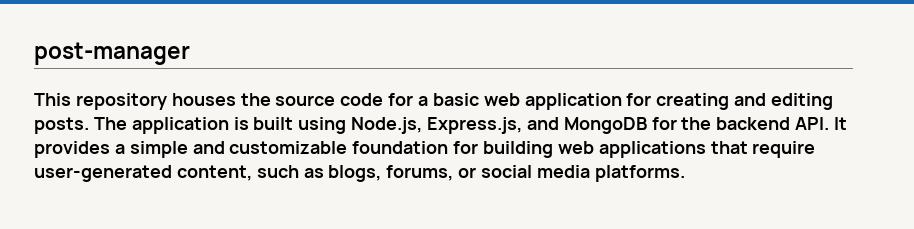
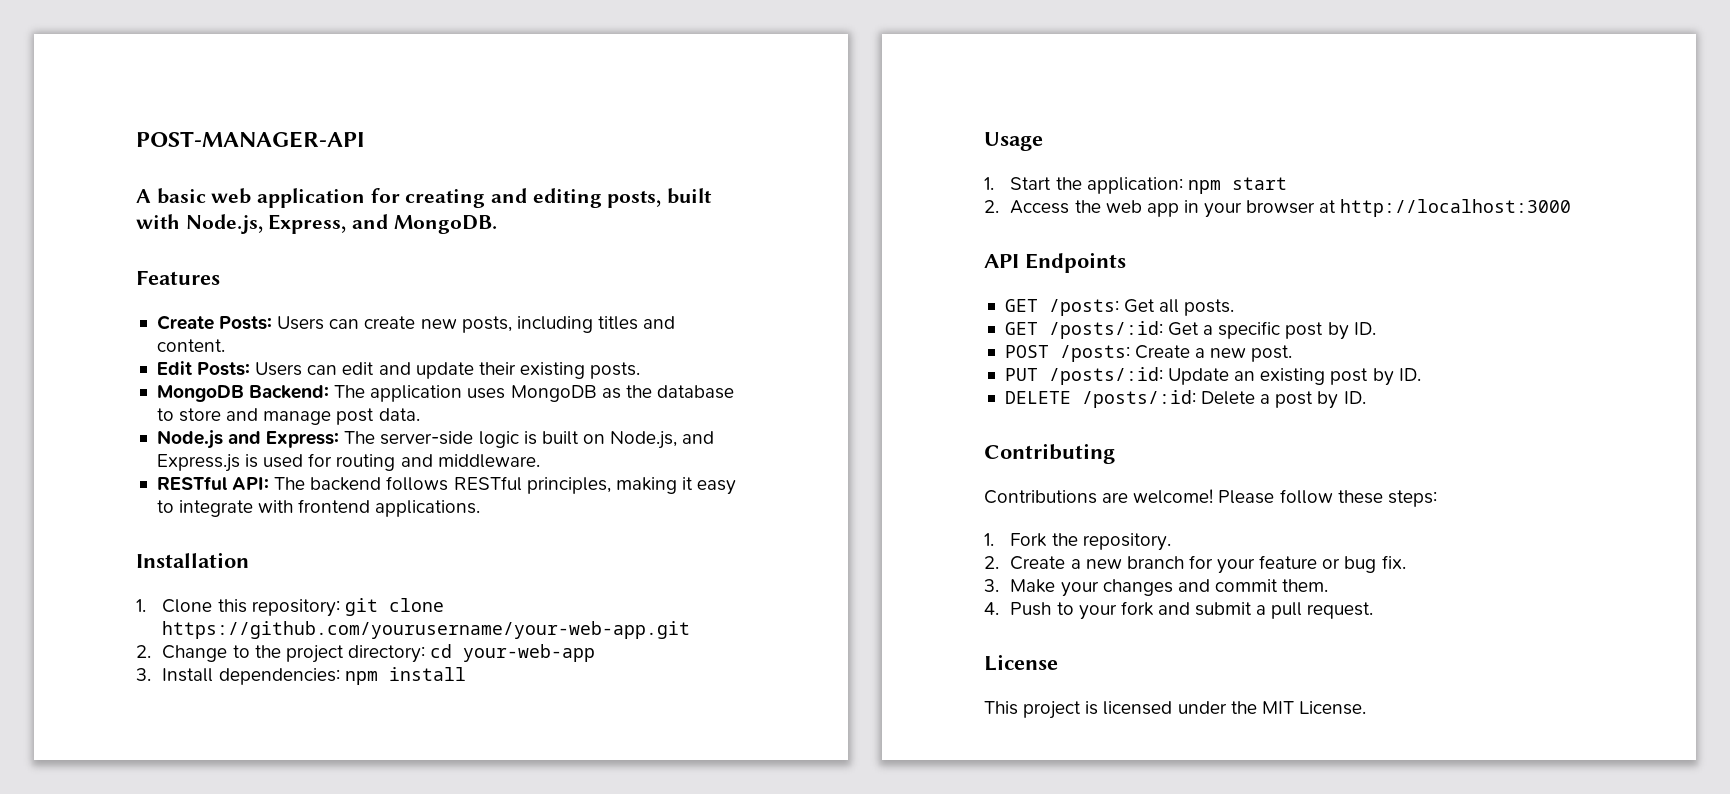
[34,42,190,65] [34,93,429,110] post-manager // This repository houses the source code for a -> [136,131,365,148] [136,189,151,203] POST-MANAGER-API // A
[34,117,848,134] [34,141,816,158] [34,165,685,182] posts. The application is built using Node.js, Express.js, and MongoDB for the backend API. It provides a simple and customizable foundation for building web applications that require user-generated content, such as blogs, forums, or social media platforms. -> [607,188,713,208] [136,214,497,234] [136,270,220,285] [156,315,676,333] [156,339,225,352] [156,361,641,379] [156,385,734,402] [156,408,420,425] [156,430,715,449] [156,453,540,472] [156,476,737,495] [156,499,481,517] [136,552,249,568] [136,598,444,617] [162,621,691,639] [136,644,596,663] [136,667,466,685] [984,132,1043,151] [984,177,1287,194] [984,199,1572,218] [984,252,1126,273] [1004,299,1235,316] [1004,321,1376,340] [1004,345,1293,362] [1004,367,1421,386] [1004,390,1366,409] [984,443,1115,464] [984,489,1437,507] [984,533,1171,551] [984,555,1406,574] [984,579,1329,597] [984,601,1374,620] [984,654,1058,671] [984,701,1366,719] posts, built with Node.js, Express, and MongoDB. // Features // Create Posts: Users can create new posts, including titles and content. // Edit Posts: Users can edit and update their existing posts. // MongoDB Backend: The application uses MongoDB as the database to store and manage post data. // Node.js and Express: The server-side logic is built on Node.js, and Express.js is used for routing and middleware. // RESTful API: The backend follows RESTful principles, making it easy to integrate with frontend applications. // Installation // 1. Clone this repository: git clone https://github.com/yourusername/your-web-app.git // 2. Change to the project directory: cd your-web-app // 3. Install dependencies: npm install // Usage // 1. Start the application: npm start // 2. Access the web app in your browser at http://localhost:3000 // API Endpoints // GET /posts: Get all posts. // GET /posts/:id: Get a specific post by ID. // POST /posts: Create a new post. // PUT /posts/:id: Update an existing post by ID. // DELETE /posts/:id: Delete a post by ID. // Contributing // Contributions are welcome! Please follow these steps: // 1. Fork the repository. // 2. Create a new branch for your feature or bug fix. // 3. Make your changes and commit them. // 4. Push to your fork and submit a pull request. // License // This project is licensed under the MIT License.

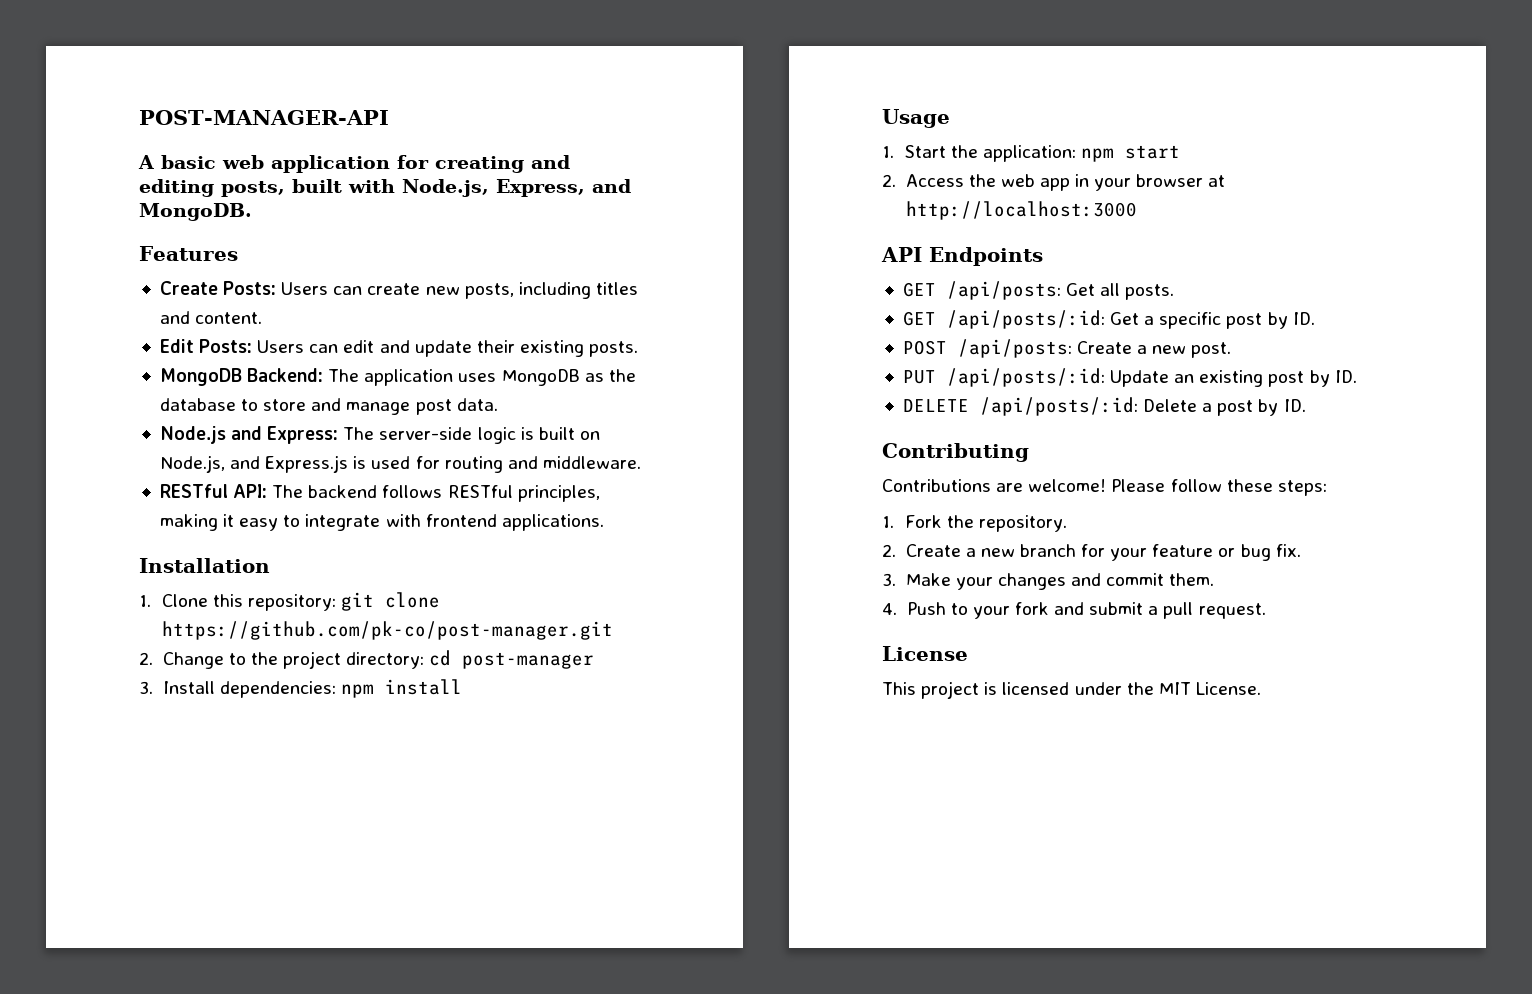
[162,621,691,639] https://github.com/yourusername/your-web-app.git -> [161,621,613,640] https://github.com/pk-co/post-manager.git
[463,644,596,662] your-web-app -> [462,652,595,669] post-manager
[1048,299,1119,316] /posts: -> [946,281,1061,300] /api/posts:
[1048,321,1163,339] /posts/:id: -> [946,310,1105,329] /api/posts/:id:
[1059,345,1130,362] /posts: -> [957,339,1072,358] /api/posts:
[1048,367,1163,385] /posts/:id: -> [946,368,1105,387] /api/posts/:id:
[1081,390,1196,408] /posts/:id: -> [979,397,1138,416] /api/posts/:id:

